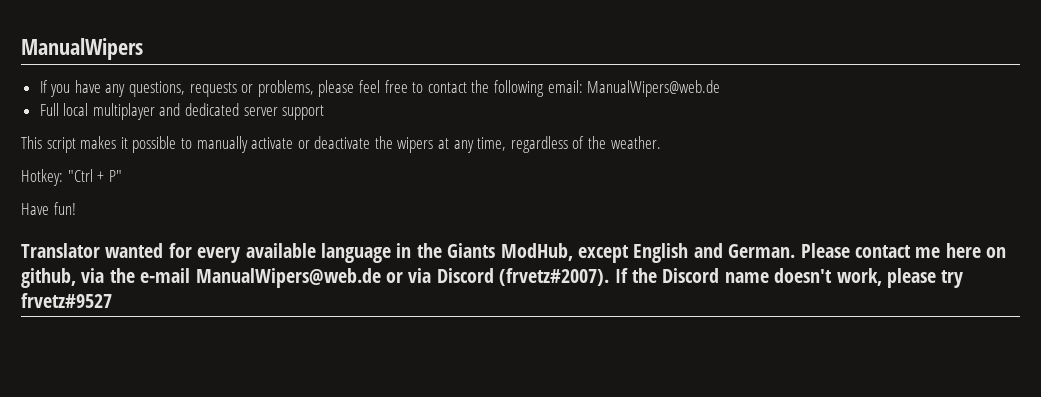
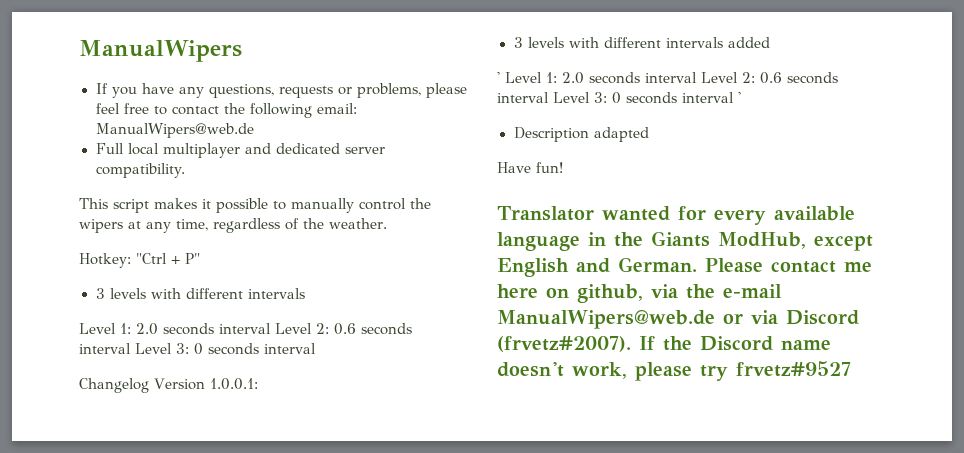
[282,105,325,120] support -> [95,163,186,178] compatibility.
[251,136,371,149] activate or deactivate -> [359,198,406,210] control
(122, 176) none -> [95,288,305,299] [79,323,412,335] [79,343,316,355] [79,378,258,393] [513,37,770,48] [497,72,838,84] [497,92,741,104] [513,127,649,142] // 3 levels with different intervals // Level 1: 2.0 seconds interval Level 2: 0.6 seconds interval Level 3: 0 seconds interval // Changelog Version 1.0.0.1: // 3 levels with different intervals added // ' Level 1: 2.0 seconds interval Level 2: 0.6 seconds interval Level 3: 0 seconds interval ' // Description adapted

